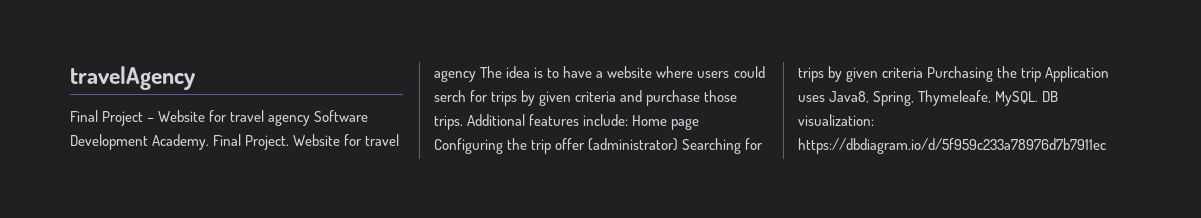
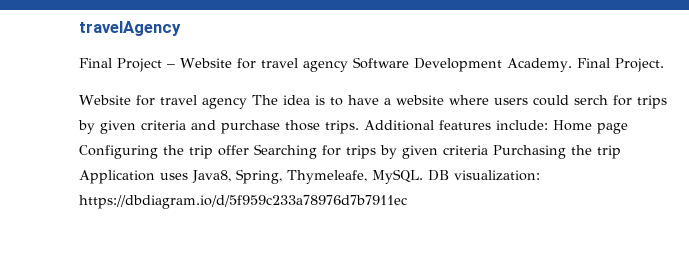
(290, 142) none -> (664, 65) //
[588,138,679,151] (administrator) -> (249, 150) none

